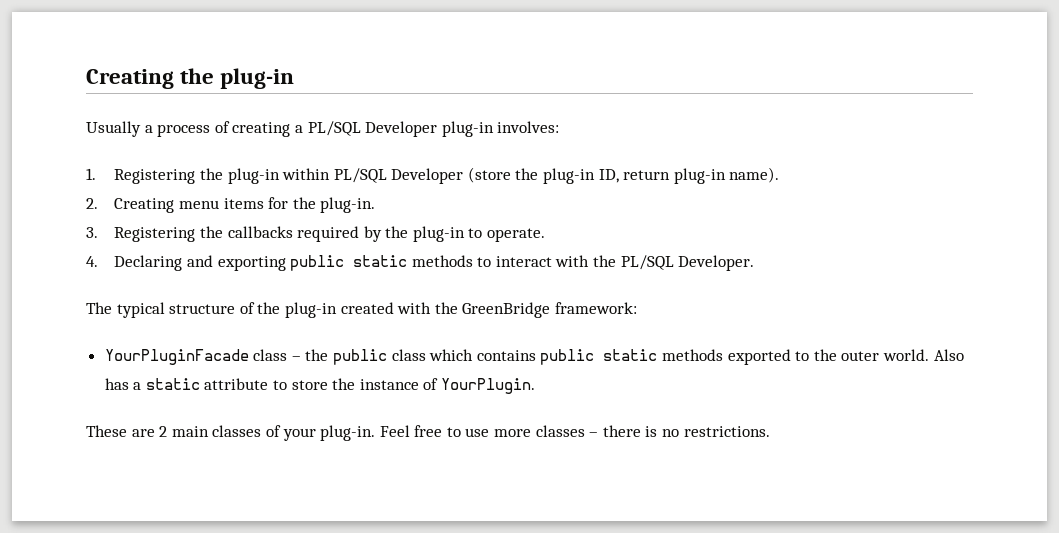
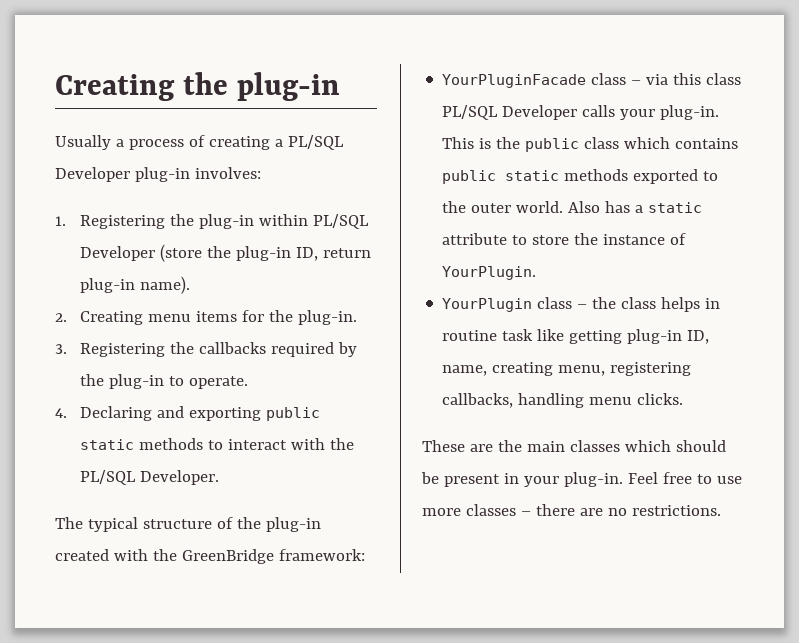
(301, 358) none -> [646,73,742,85] [442,105,720,120] [442,137,492,149] via this class PL/SQL Developer calls your plug-in. This is
(536, 386) none -> [442,297,721,312] [442,329,710,344] [442,362,692,376] [442,393,684,408] // YourPlugin class – the class helps in routine task like getting plug-in ID, name, creating menu, registering callbacks, handling menu clicks.
[159,426,168,437] 2 -> [497,440,522,452] the
[265,425,281,437] of -> [624,440,726,452] [421,472,519,487] which should be present in
[645,426,658,437] is -> [579,508,603,516] are

